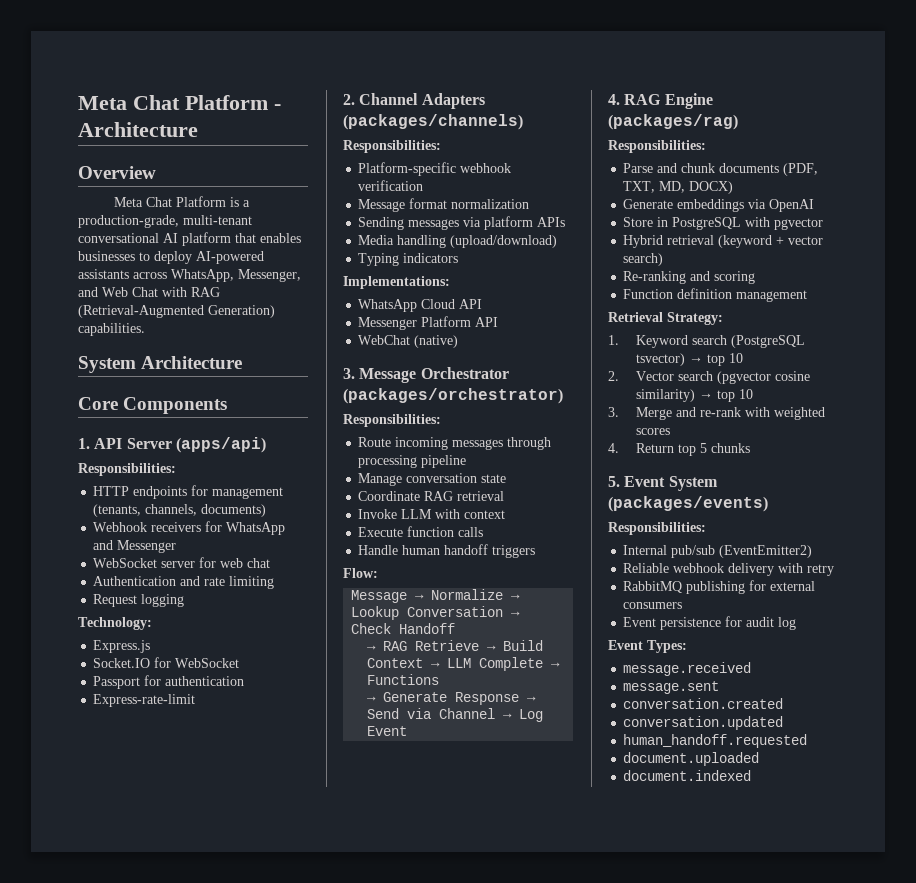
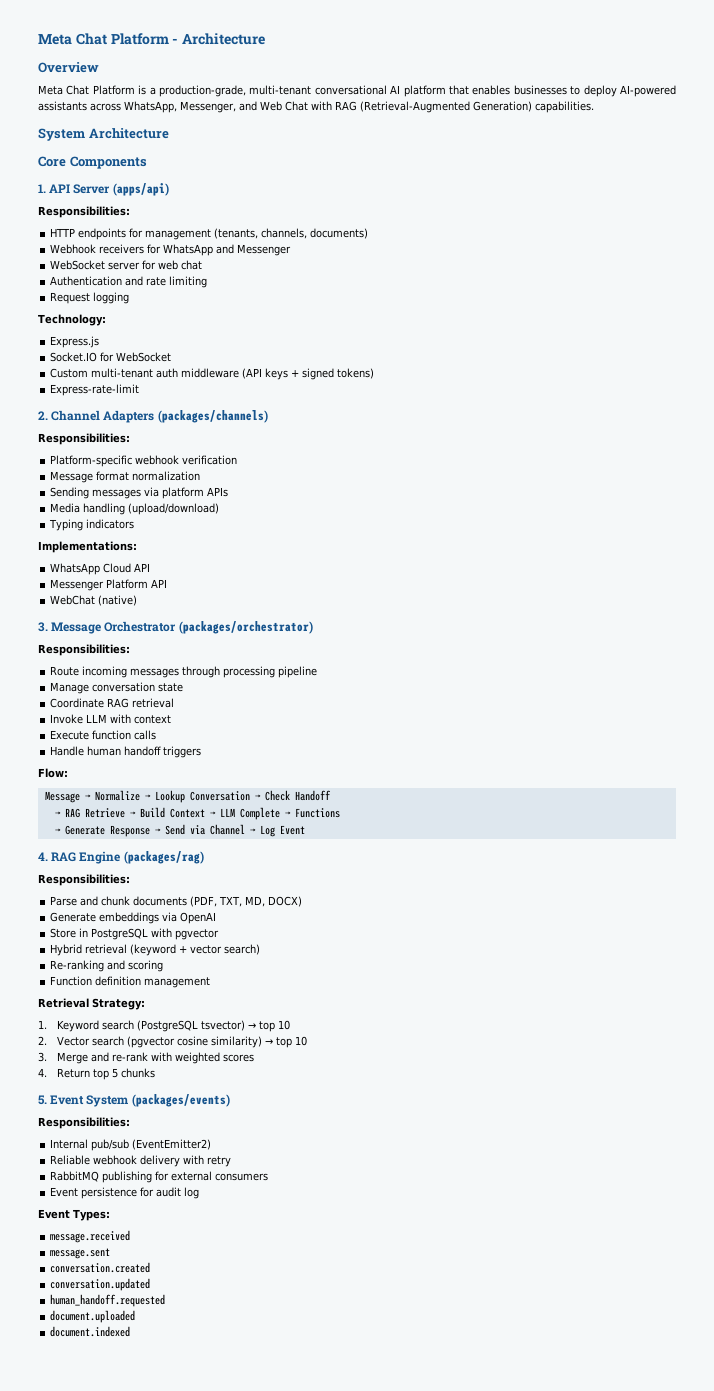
[93,675,245,689] Passport for authentication -> [50,368,375,380] Custom multi-tenant auth middleware (API keys + signed tokens)

